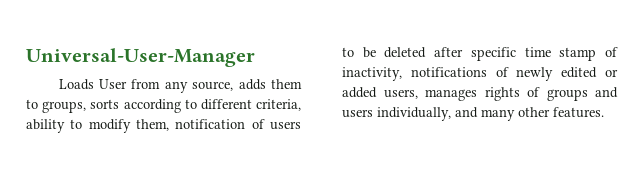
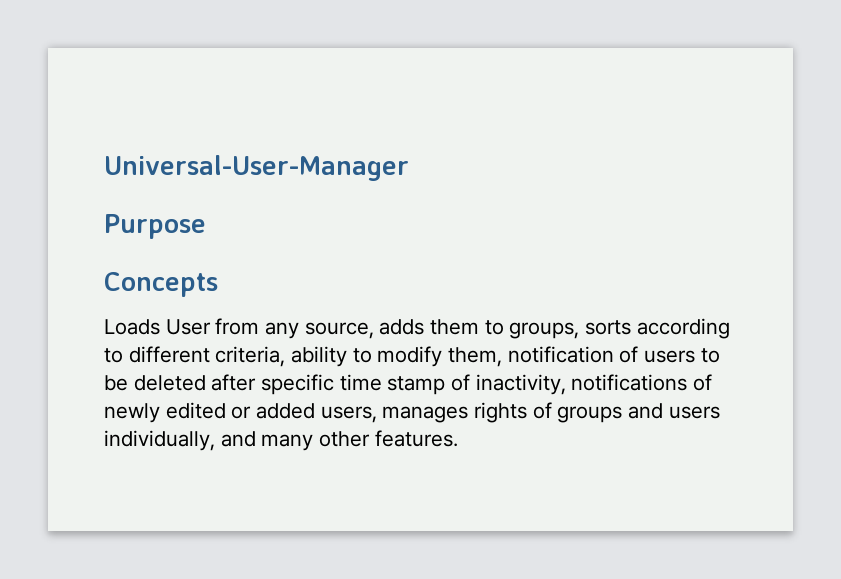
(255, 57) none -> [104,214,206,239] [104,272,218,297] // Purpose // Concepts

